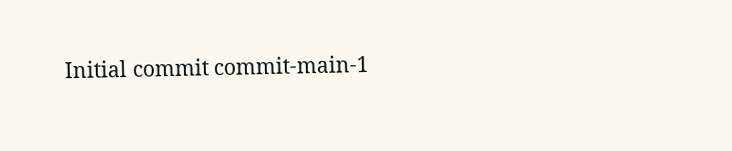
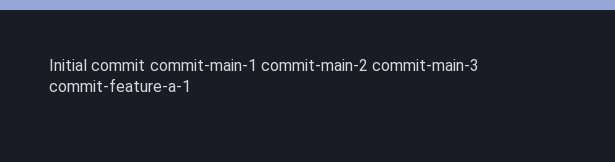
(370, 65) none -> [260,59,480,71] [49,78,191,92] commit-main-2 commit-main-3 commit-feature-a-1

